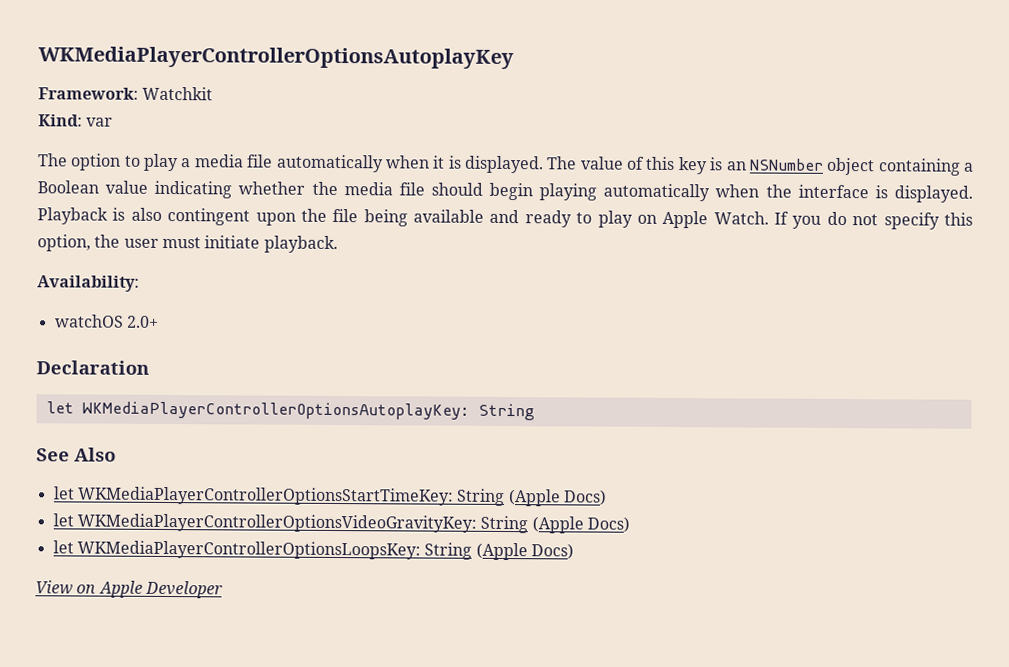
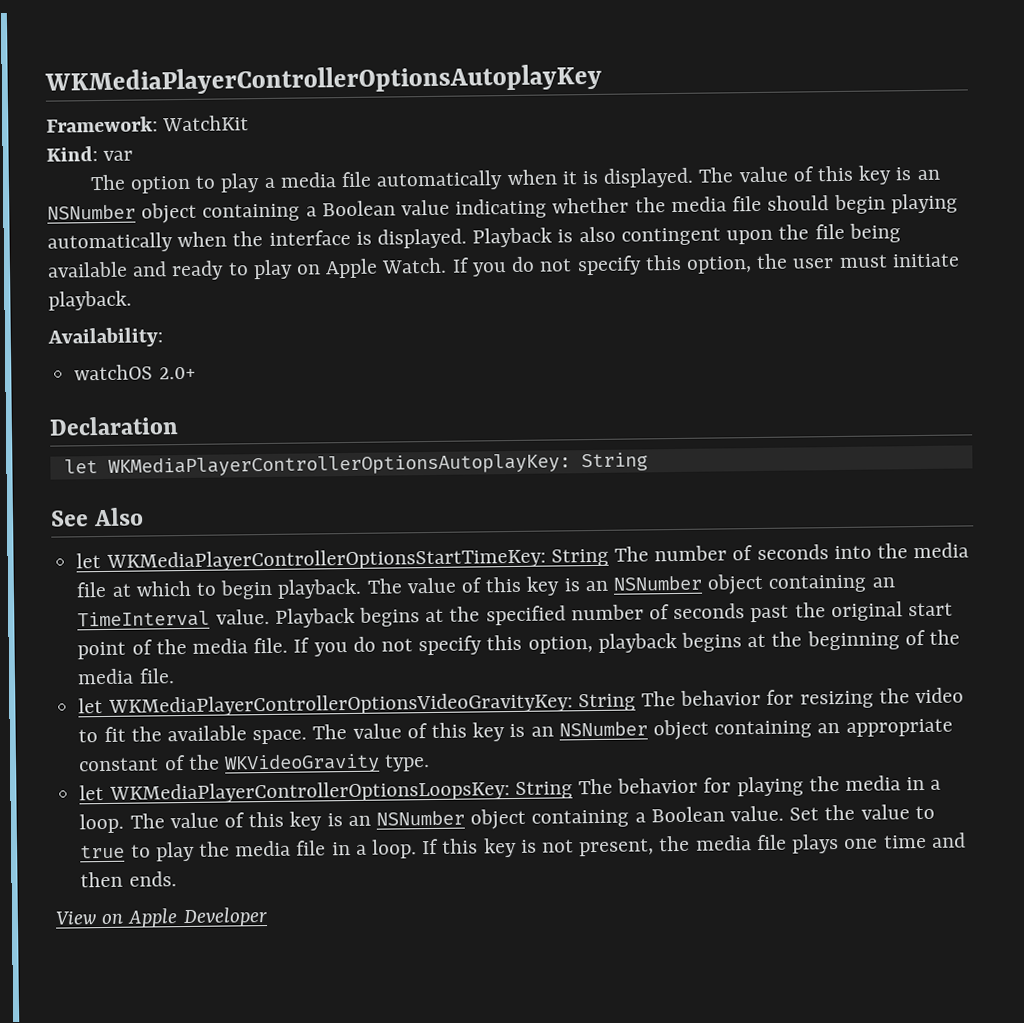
[142,86,214,101] Watchkit -> [162,115,250,132] WatchKit
[507,489,607,507] [52,513,630,534] [52,540,574,561] (Apple Docs) // let WKMediaPlayerControllerOptionsVideoGravityKey: String (Apple Docs) // let WKMediaPlayerControllerOptionsLoopsKey: String (Apple Docs) -> [613,542,970,562] [76,573,895,600] [77,601,954,628] [77,629,961,660] [77,668,175,685] [78,687,964,717] [78,718,953,745] [78,753,431,774] [79,775,942,804] [79,804,935,834] [80,832,966,862] [80,871,177,888] The number of seconds into the media file at which to begin playback. The value of this key is an NSNumber object containing an TimeInterval value. Playback begins at the specified number of seconds past the original start point of the media file. If you do not specify this option, playback begins at the beginning of the media file. // let WKMediaPlayerControllerOptionsVideoGravityKey: String The behavior for resizing the video to fit the available space. The value of this key is an NSNumber object containing an appropriate constant of the WKVideoGravity type. // let WKMediaPlayerControllerOptionsLoopsKey: String The behavior for playing the media in a loop. The value of this key is an NSNumber object containing a Boolean value. Set the value to true to play the media file in a loop. If this key is not present, the media file plays one time and then ends.

